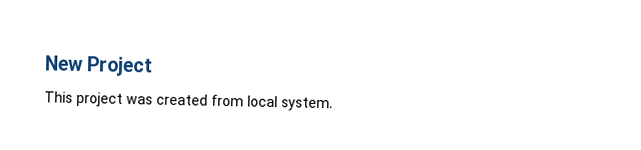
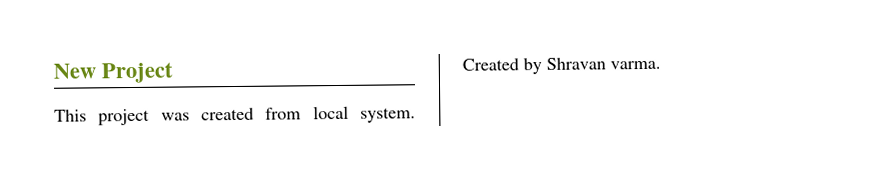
(333, 104) none -> [462,57,661,75] Created by Shravan varma.

